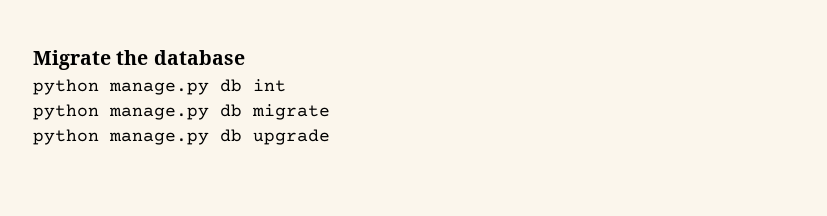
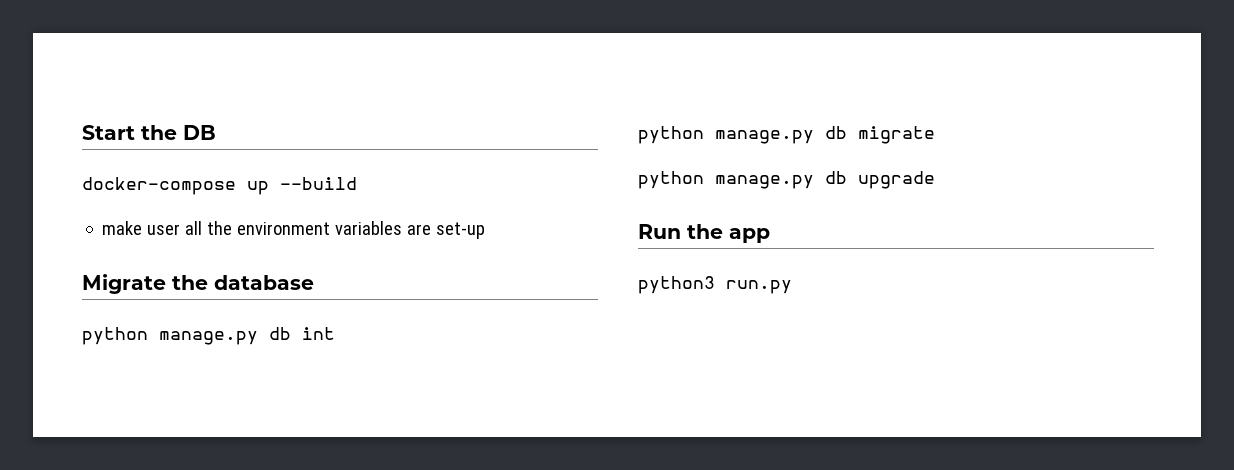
(33, 60) none -> [82,125,216,140] [82,177,357,195] [102,221,486,239] Start the DB // docker-compose up --build // make user all the environment variables are set-up //
(330, 137) none -> [638,224,770,243] [638,276,792,294] // Run the app // python3 run.py

